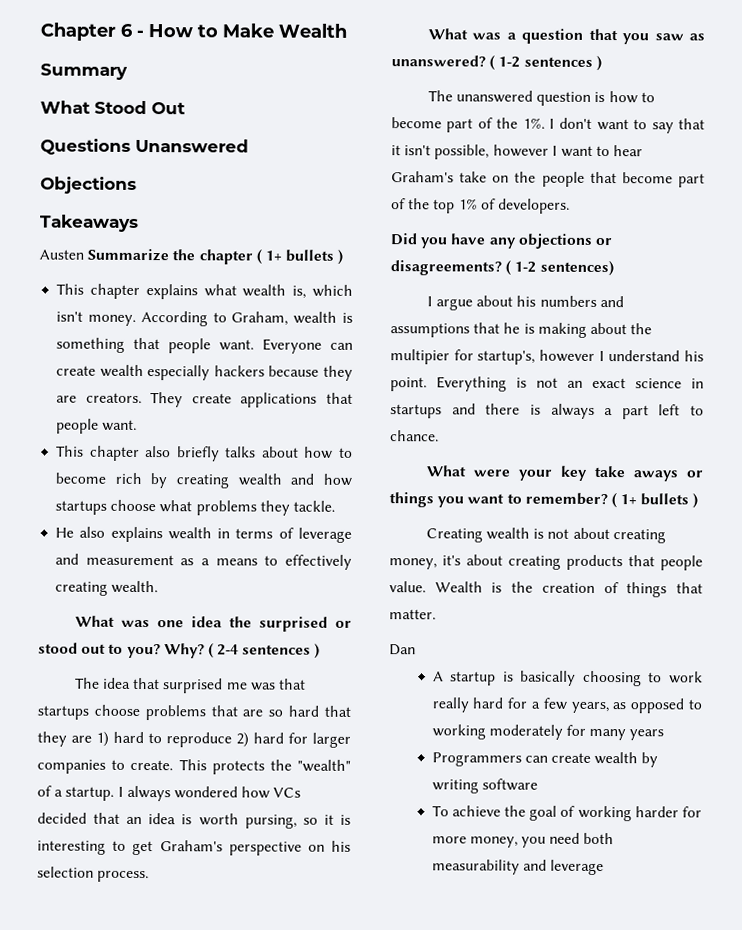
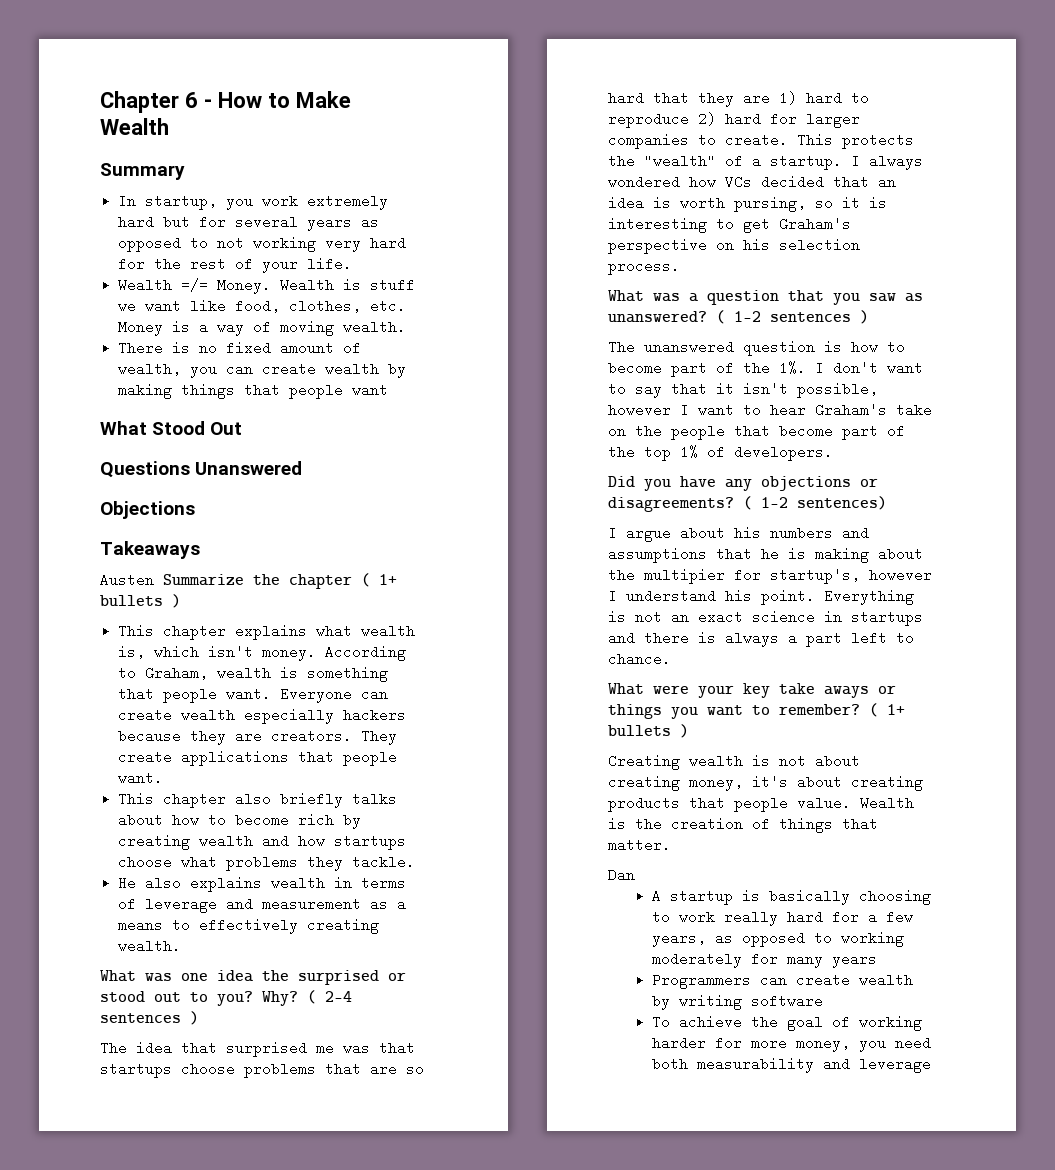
(128, 71) none -> [118,194,389,210] [118,215,380,231] [118,236,407,252] [118,257,353,273] [118,278,416,294] [118,299,407,313] [118,320,407,336] [118,341,362,355] [118,362,407,378] [118,383,389,399] // In startup, you work extremely hard but for several years as opposed to not working very hard for the rest of your life. // Wealth =/= Money. Wealth is stuff we want like food, clothes, etc. Money is a way of moving wealth. // There is no fixed amount of wealth, you can create wealth by making things that people want

